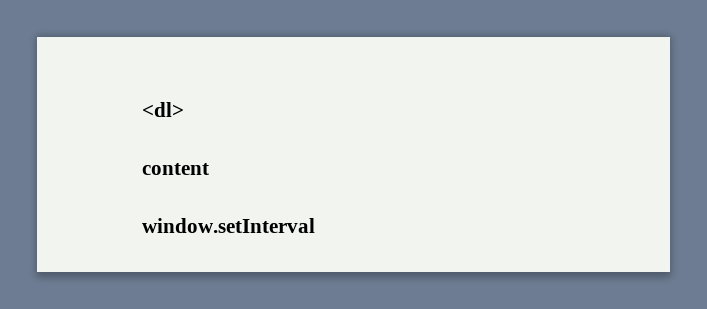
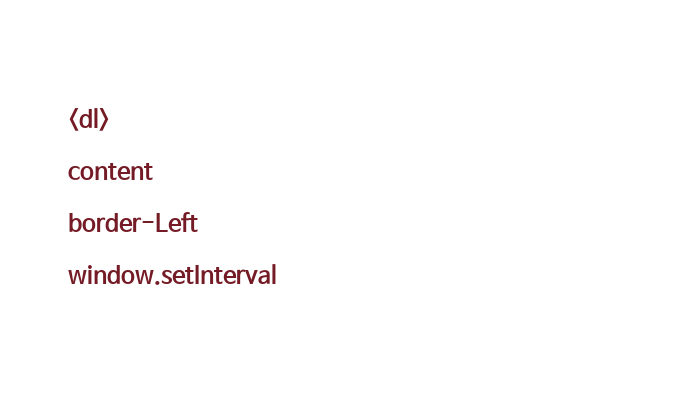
(209, 169) none -> [68,212,198,232] // border-Left

